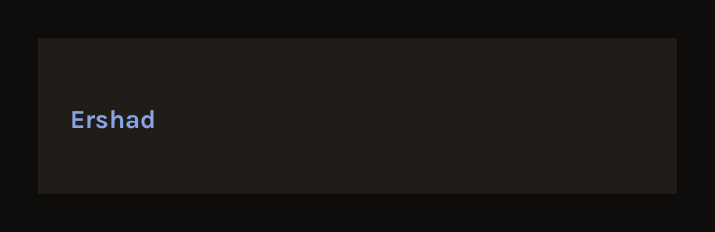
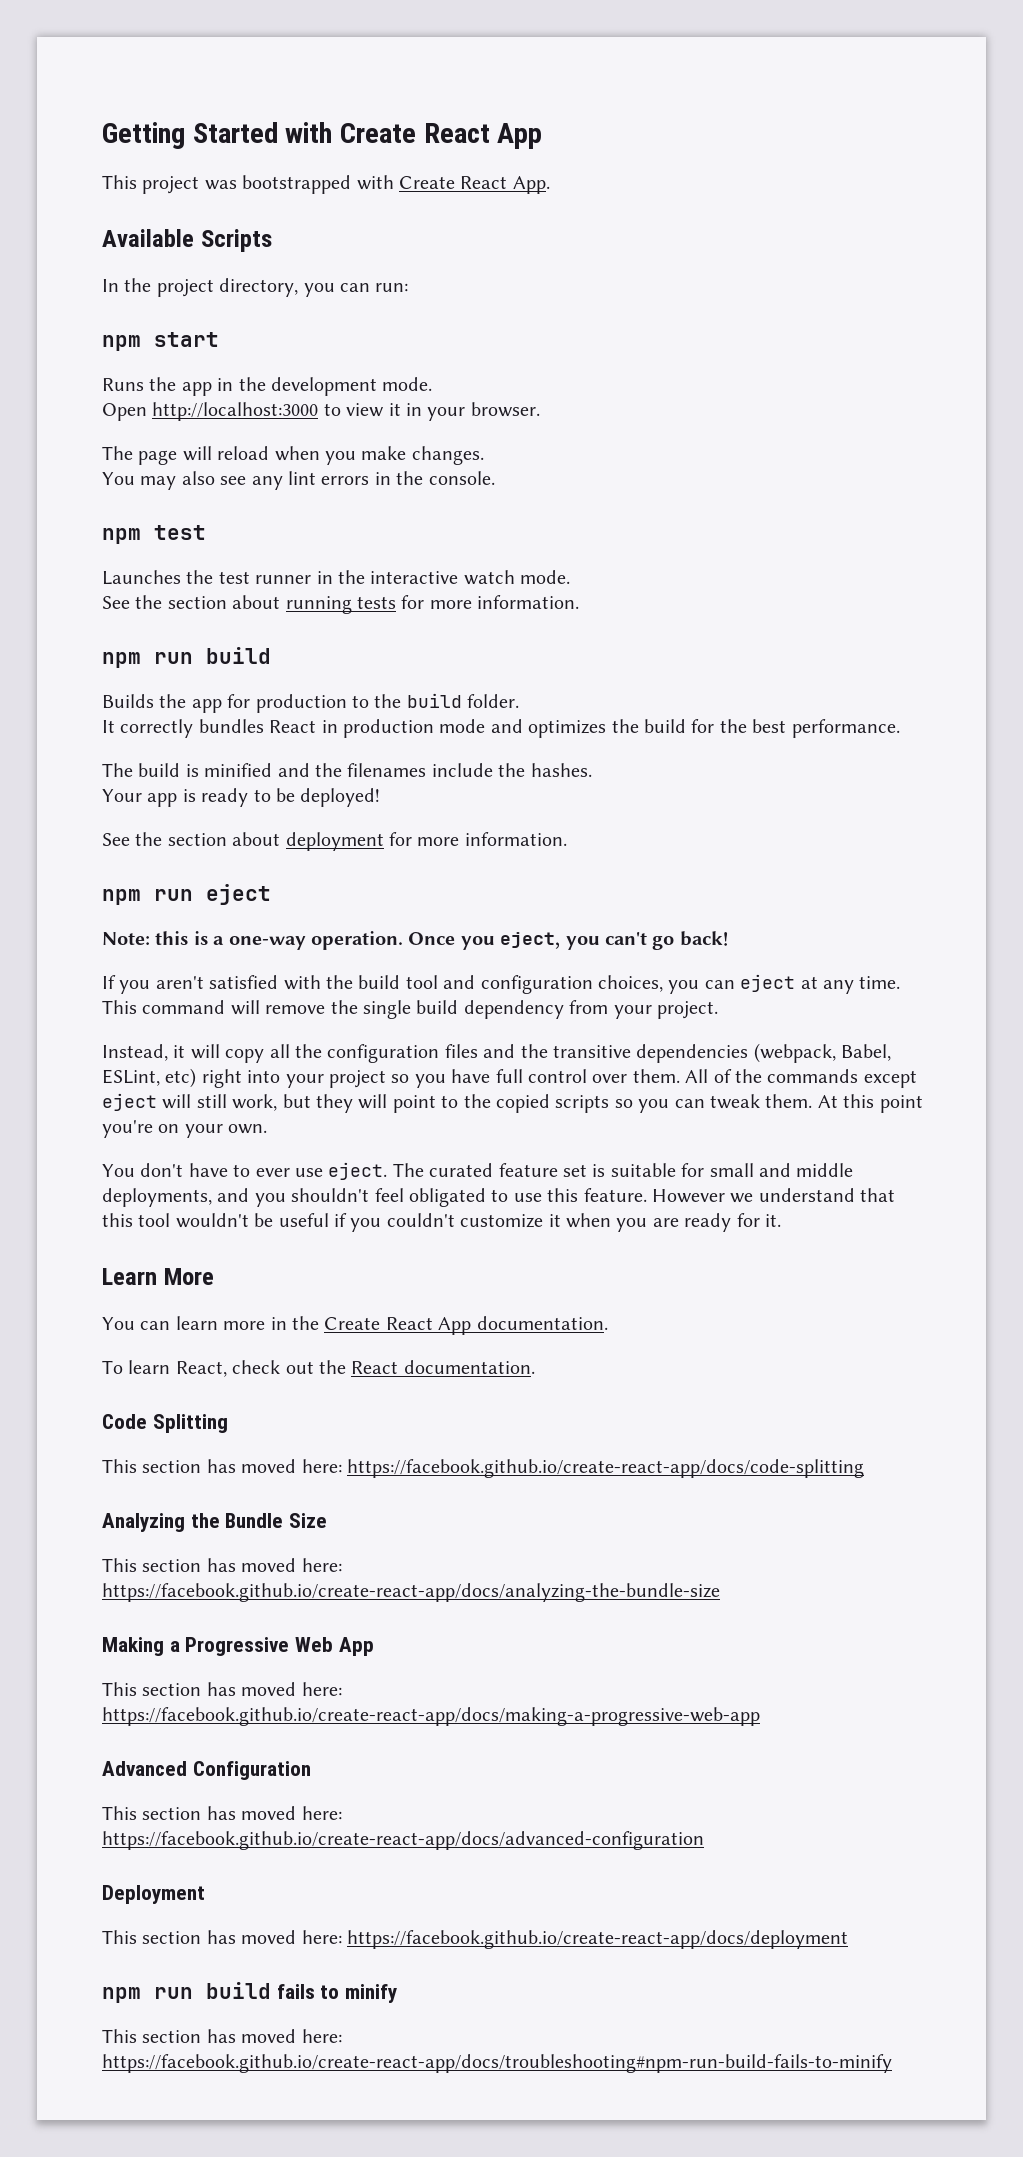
[70,110,156,129] Ershad -> [102,122,543,149] [102,175,550,194] [102,229,272,252] [102,278,409,297] [102,332,219,351] [102,377,433,396] [102,402,540,421] [102,446,484,465] [102,471,495,490] [102,525,206,544] [102,570,571,585] [102,595,580,614] [102,647,271,668] [102,693,520,713] [102,719,900,738] [102,763,592,777] [102,788,381,807] [102,832,567,851] [102,884,271,905] [102,931,728,950] [102,974,901,994] [102,1000,718,1019] [102,1043,892,1063] [102,1068,917,1088] [102,1093,923,1113] [102,1120,268,1138] [102,1162,854,1180] [102,1188,896,1207] [102,1213,781,1232] [102,1268,214,1285] [102,1316,608,1335] [102,1360,535,1377] [102,1414,228,1433] [102,1459,864,1478] [102,1513,328,1532] [102,1558,342,1572] [102,1583,720,1602] [102,1637,374,1656] [102,1682,342,1696] [102,1707,760,1726] [102,1761,311,1780] [102,1806,342,1820] [102,1831,704,1850] [102,1885,205,1904] [102,1930,848,1949] [102,1982,398,2003] [102,2029,342,2043] [102,2054,892,2073] Getting Started with Create React App // This project was bootstrapped with Create React App. // Available Scripts // In the project directory, you can run: // npm start // Runs the app in the development mode. // Open http://localhost:3000 to view it in your browser. // The page will reload when you make changes. // You may also see any lint errors in the console. // npm test // Launches the test runner in the interactive watch mode. // See the section about running tests for more information. // npm run build // Builds the app for production to the build folder. // It correctly bundles React in production mode and optimizes the build for the best performance. // The build is minified and the filenames include the hashes. // Your app is ready to be deployed! // See the section about deployment for more information. // npm run eject // Note: this is a one-way operation. Once you eject, you can't go back! // If you aren't satisfied with the build tool and configuration choices, you can eject at any time. This command will remove the single build dependency from your project. // Instead, it will copy all the configuration files and the transitive dependencies (webpack, Babel, ESLint, etc) right into your project so you have full control over them. All of the commands except eject will still work, but they will point to the copied scripts so you can tweak them. At this point you're on your own. // You don't have to ever use eject. The curated feature set is suitable for small and middle deployments, and you shouldn't feel obligated to use this feature. However we understand that this tool wouldn't be useful if you couldn't customize it when you are ready for it. // Learn More // You can learn more in the Create React App documentation. // To learn React, check out the React documentation. // Code Splitting // This section has moved here: https://facebook.github.io/create-react-app/docs/code-splitting // Analyzing the Bundle Size // This section has moved here: https://facebook.github.io/create-react-app/docs/analyzing-the-bundle-size // Making a Progressive Web App // This section has moved here: https://facebook.github.io/create-react-app/docs/making-a-progressive-web-app // Advanced Configuration // This section has moved here: https://facebook.github.io/create-react-app/docs/advanced-configuration // Deployment // This section has moved here: https://facebook.github.io/create-react-app/docs/deployment // npm run build fails to minify // This section has moved here: https://facebook.github.io/create-react-app/docs/troubleshooting#npm-run-build-fails-to-minify

